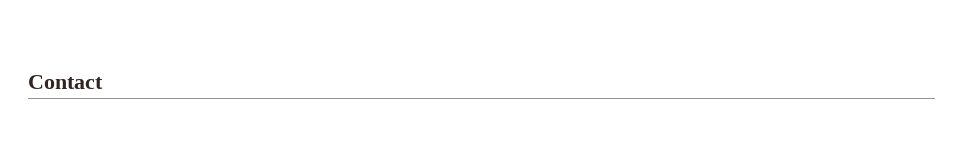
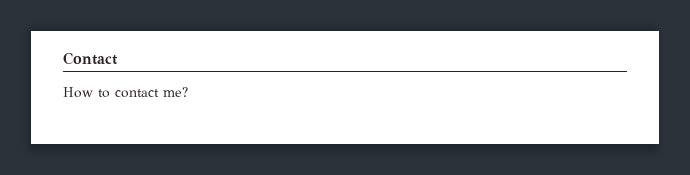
(103, 82) none -> [63,87,188,98] // How to contact me?

